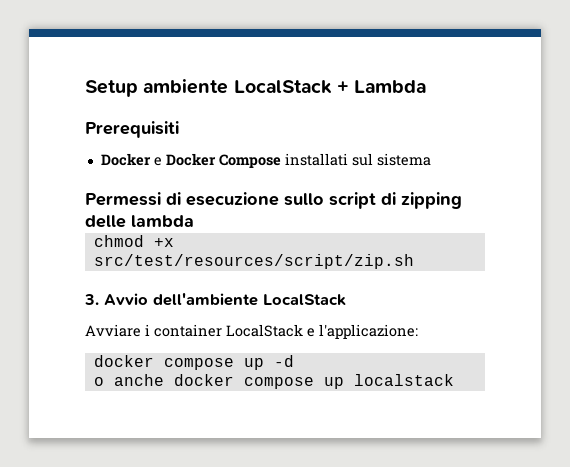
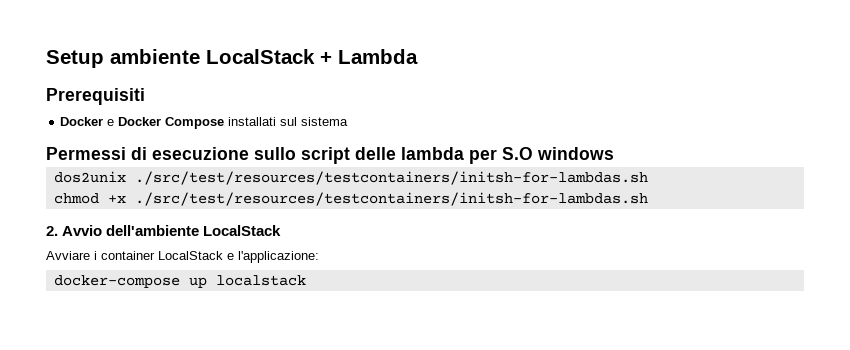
[381,192,462,209] di zipping -> (350, 155) none
(194, 221) none -> [469,147,614,164] [53,171,648,185] per S.O windows // dos2unix ./src/test/resources/testcontainers/initsh-for-lambdas.sh
[93,254,414,269] [84,294,99,305] src/test/resources/script/zip.sh // 3. -> [134,192,648,206] [46,226,58,236] ./src/test/resources/testcontainers/initsh-for-lambdas.sh // 2.
[93,355,294,370] [93,374,314,389] docker compose up -d // o anche docker compose -> [53,275,180,288] docker-compose

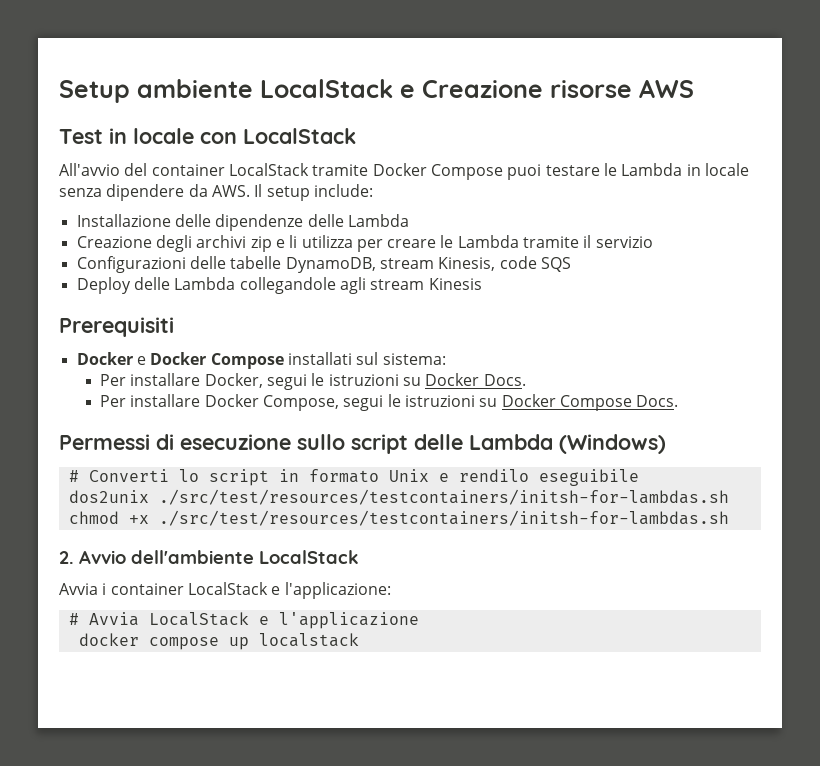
[320,49,418,64] + Lambda -> [400,79,694,98] [59,128,356,144] [59,163,749,180] [59,184,373,201] [76,214,409,231] [76,235,653,252] [76,256,571,273] [76,277,482,294] e Creazione risorse AWS // Test in locale con LocalStack // All'avvio del container LocalStack tramite Docker Compose puoi testare le Lambda in locale senza dipendere da AWS. Il setup include: // Installazione delle dipendenze delle Lambda // Creazione degli archivi zip e li utilizza per creare le Lambda tramite il servizio // Configurazioni delle tabelle DynamoDB, stream Kinesis, code SQS // Deploy delle Lambda collegandole agli stream Kinesis
[301,117,349,126] sistema -> [382,353,446,365] [100,373,526,390] [100,394,679,411] sistema: // Per installare Docker, segui le istruzioni su Docker Docs. // Per installare Docker Compose, segui le istruzioni su Docker Compose Docs.
[401,147,614,164] lambda per S.O windows -> [469,434,666,454] [68,469,639,486] Lambda (Windows) // # Converti lo script in formato Unix e rendilo eseguibile
[46,251,90,260] Avviare -> [59,583,98,595] Avvia
[53,275,180,288] docker-compose -> [68,612,419,629] [78,633,219,650] # Avvia LocalStack e l'applicazione // docker compose

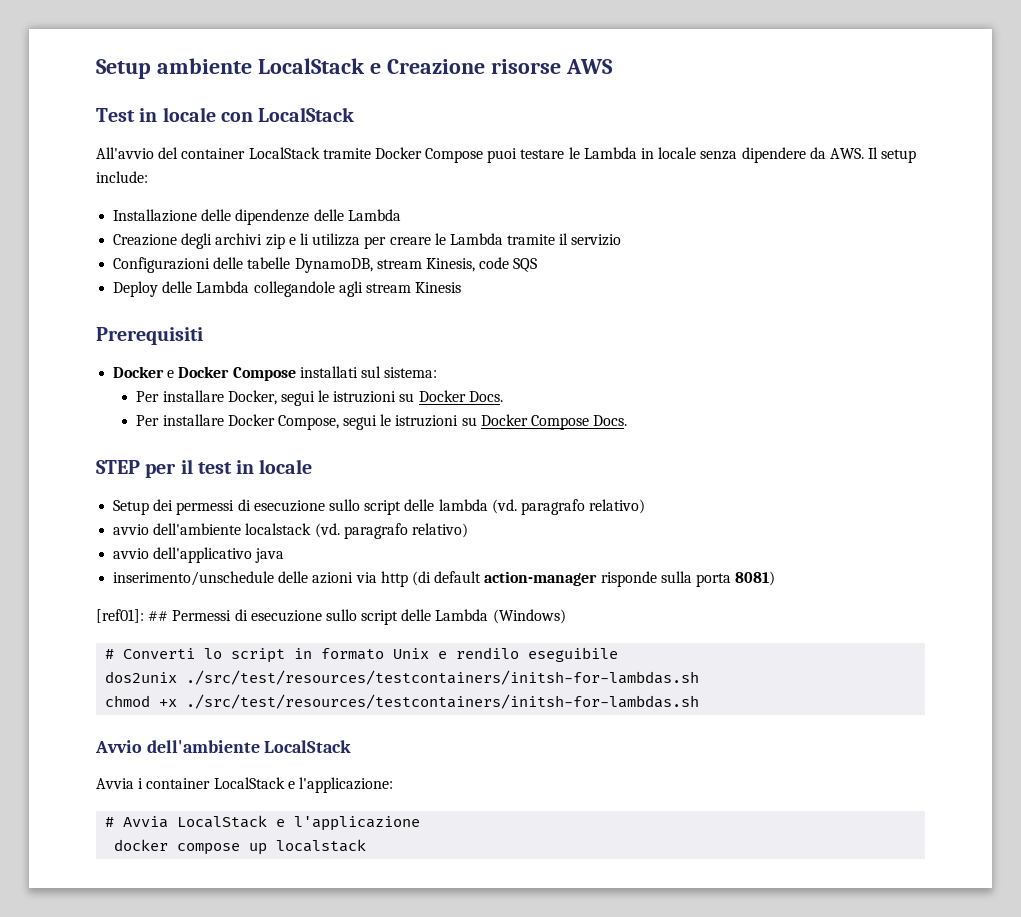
(679, 401) none -> [96,459,313,478] [113,499,646,515] [113,523,468,539] [113,547,285,563] [113,571,776,587] [96,609,169,623] STEP per il test in locale // Setup dei permessi di esecuzione sullo script delle lambda (vd. paragrafo relativo) // avvio dell'ambiente localstack (vd. paragrafo relativo) // avvio dell'applicativo java // inserimento/unschedule delle azioni via http (di default action-manager risponde sulla porta 8081) // [ref01]: ##
[59,551,74,564] 2. -> (700, 701) none

